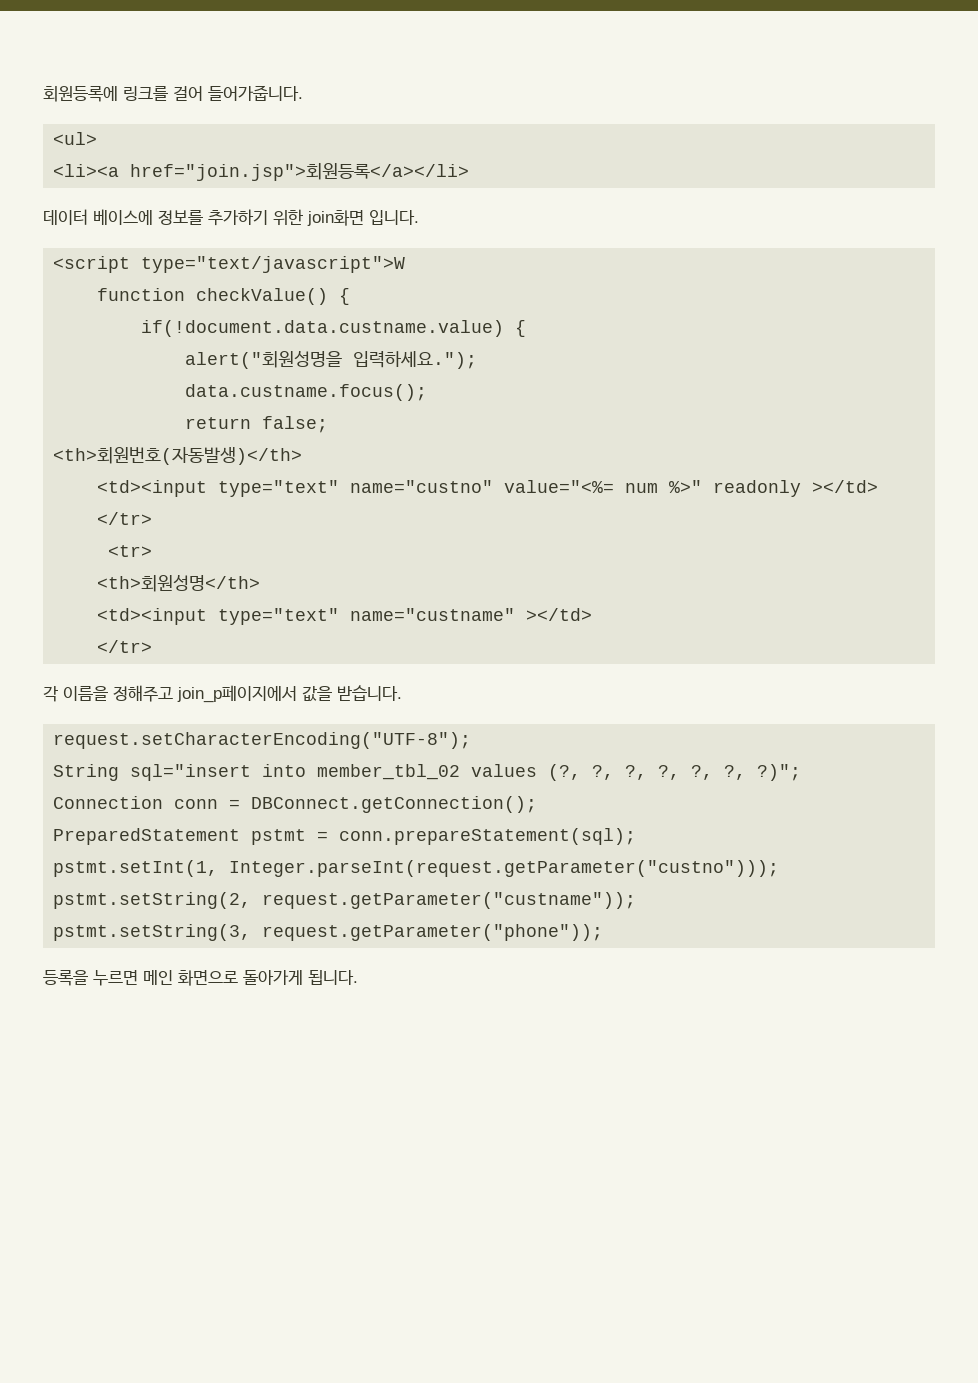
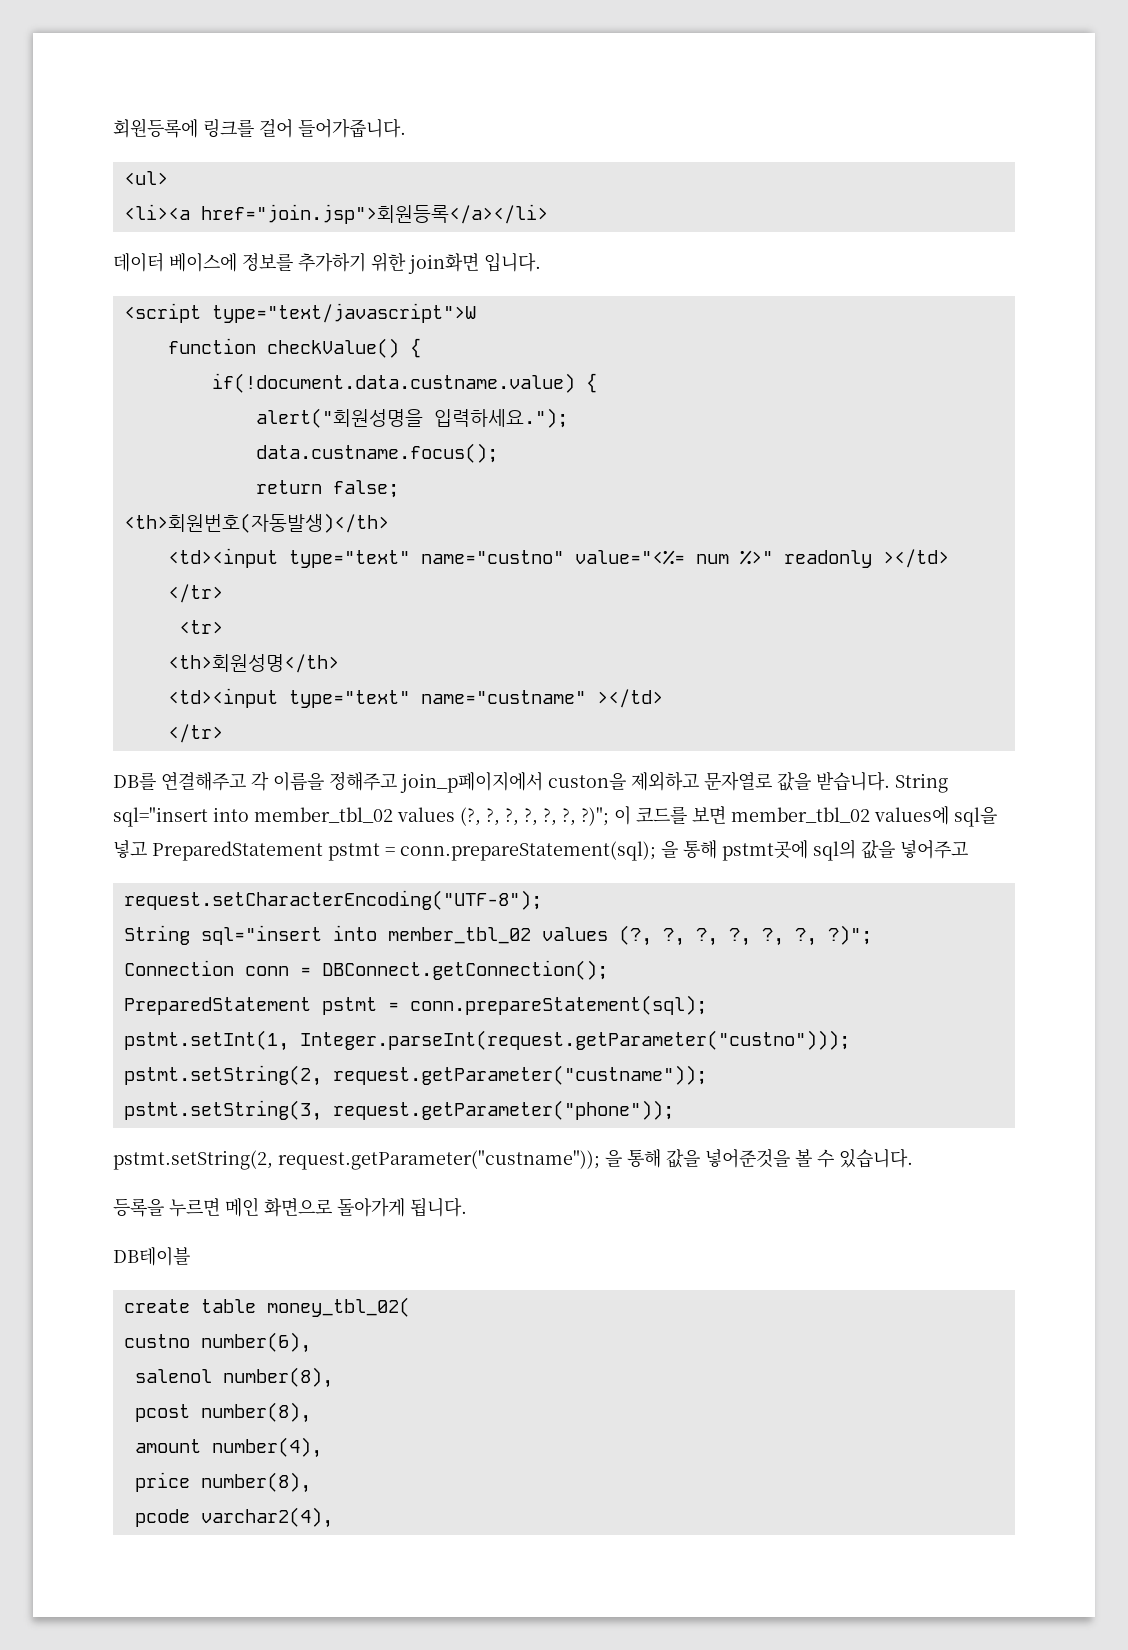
(153, 646) none -> [113,772,246,791] DB를 연결해주고
(297, 694) none -> [548,771,772,791] custon을 제외하고 문자열로
(402, 693) none -> [895,773,948,793] [113,806,997,827] [113,839,968,861] String sql="insert into member_tbl_02 values (?, ?, ?, ?, ?, ?, ?)"; 이 코드를 보면 member_tbl_02 values에 sql을 넣고 PreparedStatement pstmt = conn.prepareStatement(sql); 을 통해 pstmt곳에 sql의 값을 넣어주고
(604, 932) none -> [113,1148,913,1170] // pstmt.setString(2, request.getParameter("custname")); 을 통해 값을 넣어준것을 볼 수 있습니다.
(358, 977) none -> [113,1247,190,1266] [123,1297,410,1317] [123,1332,311,1353] [134,1367,333,1388] [134,1402,311,1423] [134,1437,322,1458] [134,1472,311,1493] [134,1507,333,1528] // DB테이블 // create table money_tbl_02( // custno number(6), // salenol number(8), // pcost number(8), // amount number(4), // price number(8), // pcode varchar2(4),

